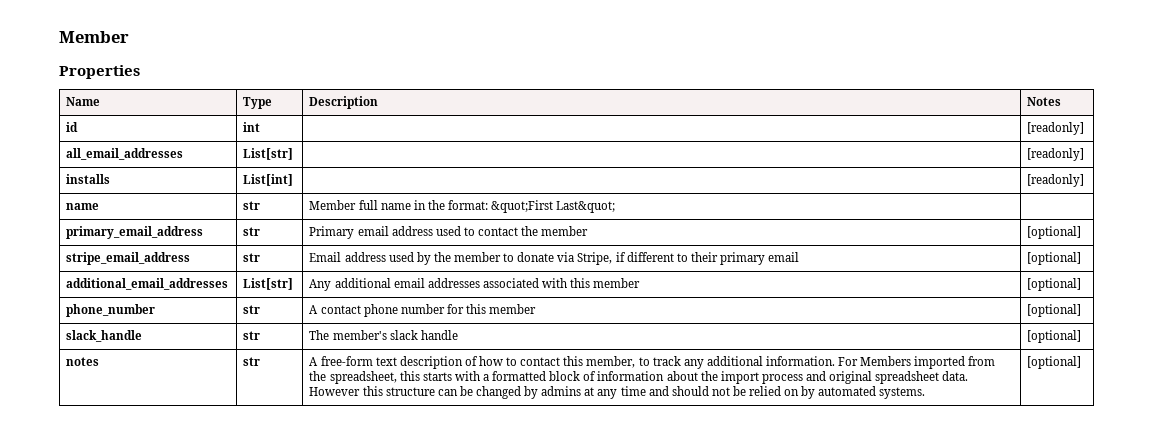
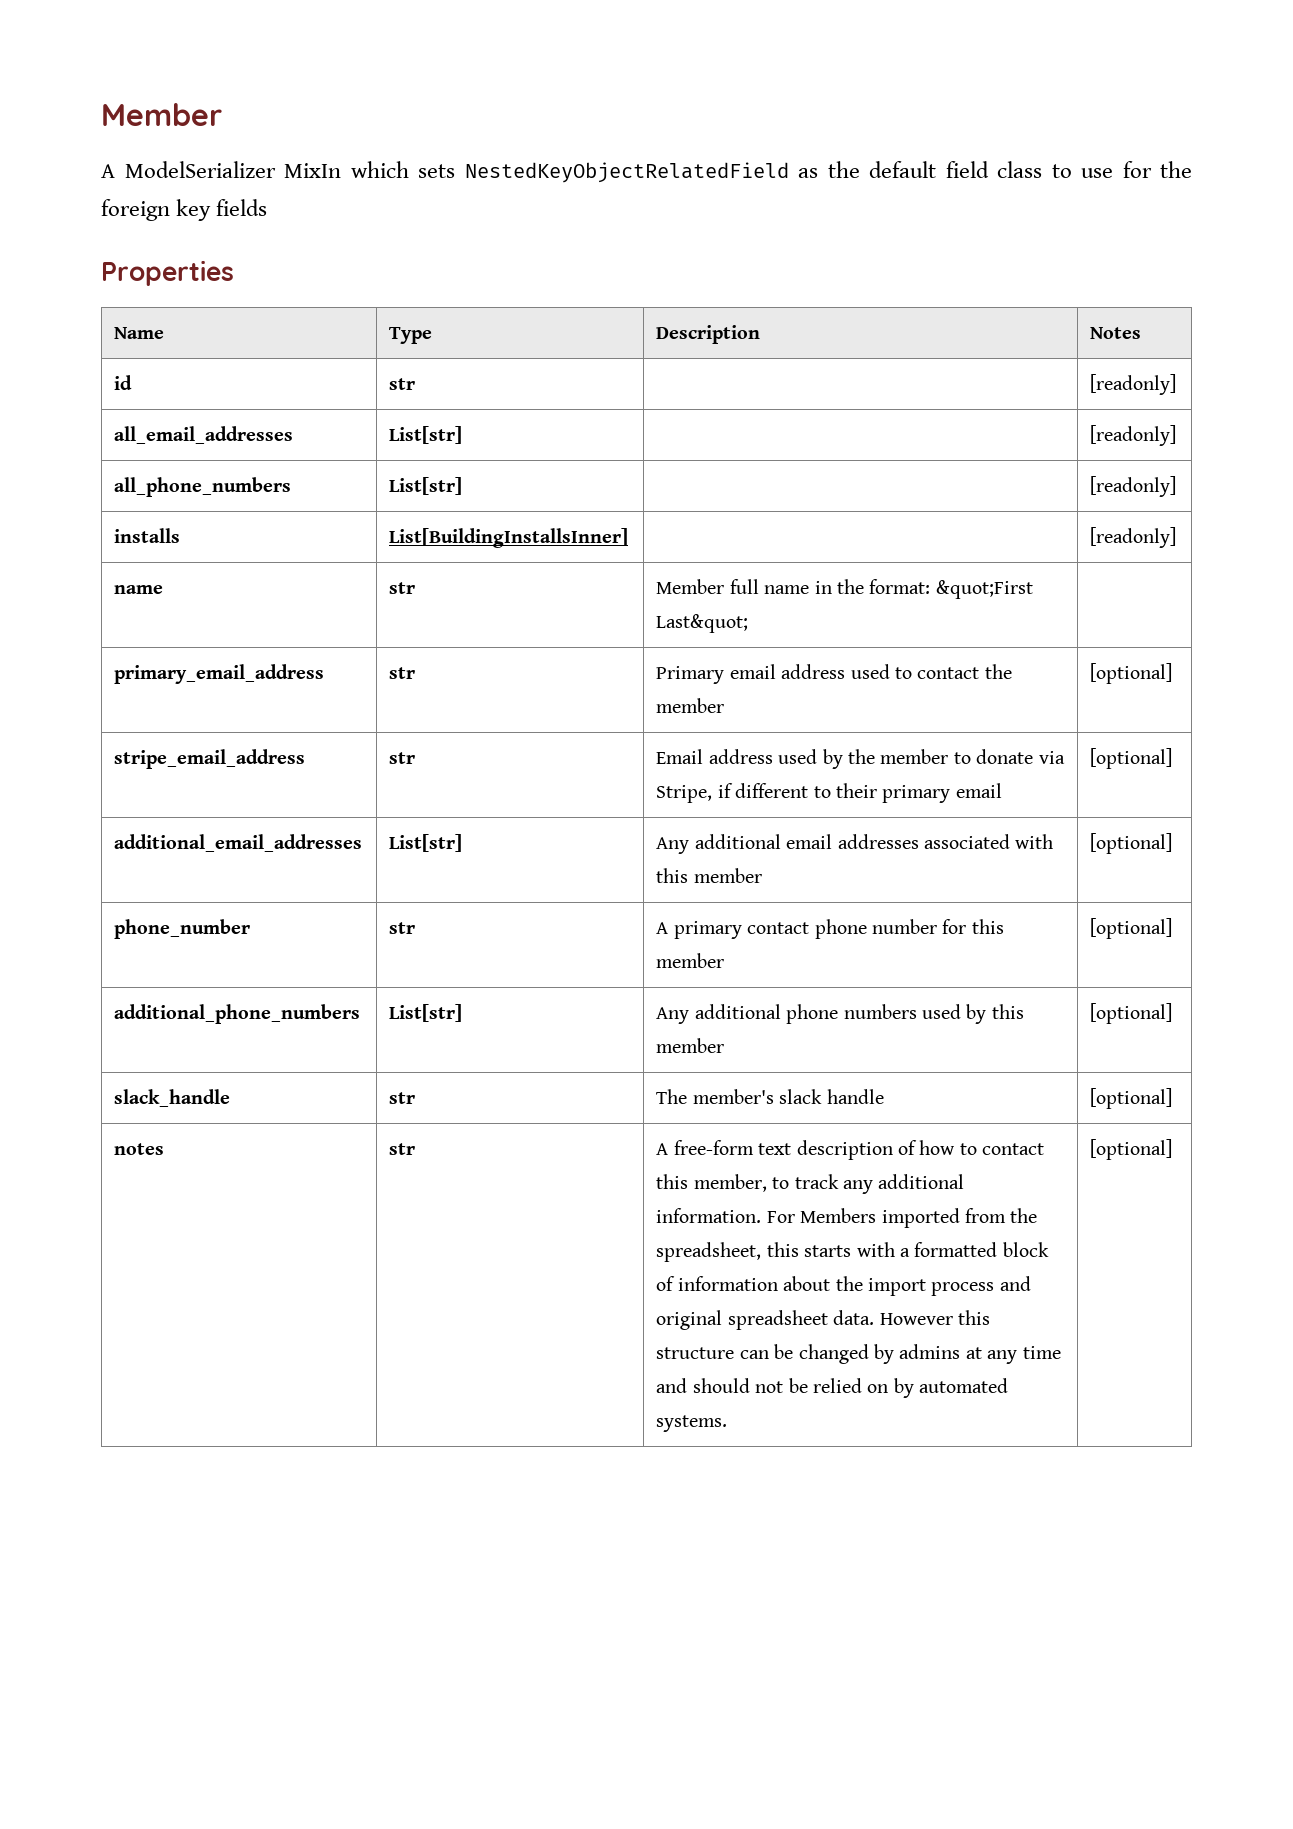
[59,31,129,43] Member -> [101,103,222,126] [101,161,1192,183] [101,199,268,221] Member // A ModelSerializer MixIn which sets NestedKeyObjectRelatedField as the default field class to use for the foreign key fields
[243,122,261,132] int -> [389,378,416,390] str
(1085, 154) none -> [114,477,292,497] [389,477,463,495] [1090,476,1177,497] // all_phone_numbers | List[str] | | [readonly]
[243,174,294,186] List[int] -> [389,528,629,548] List[BuildingInstallsInner]
(319, 309) none -> [673,921,742,939] primary
(1082, 310) none -> [114,1004,361,1024] [389,1004,463,1022] [656,1004,1024,1024] [656,1038,725,1053] [1090,1003,1173,1024] // additional_phone_numbers | List[str] | Any additional phone numbers used by this member | [optional]

